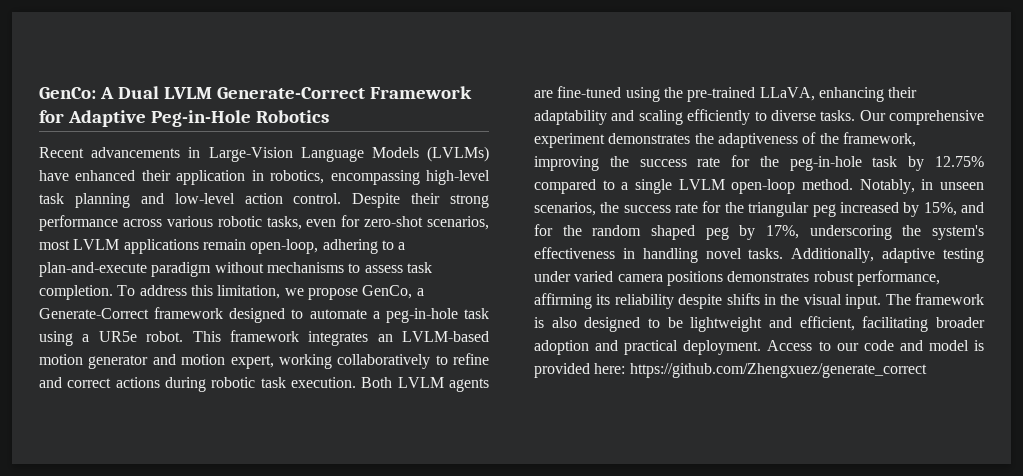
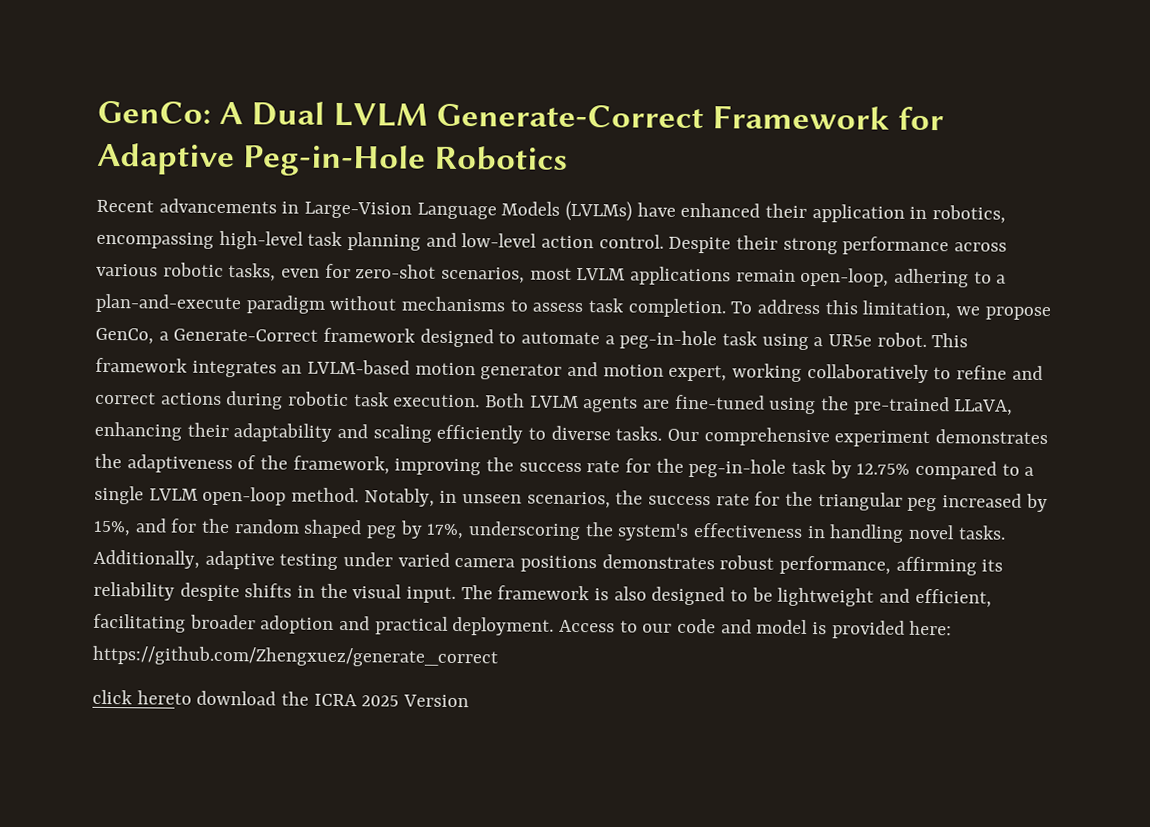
(927, 370) none -> [92,689,470,708] // click hereto download the ICRA 2025 Version

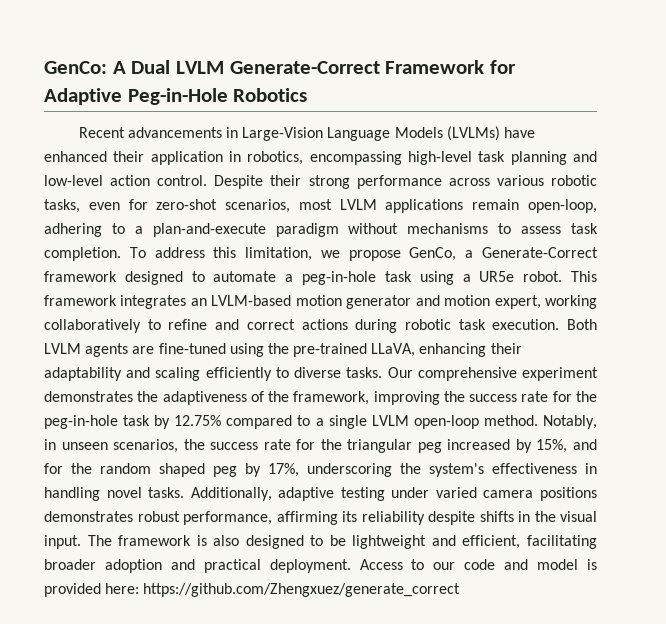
[92,689,470,708] // click hereto download the ICRA 2025 Version -> (461, 590) none

